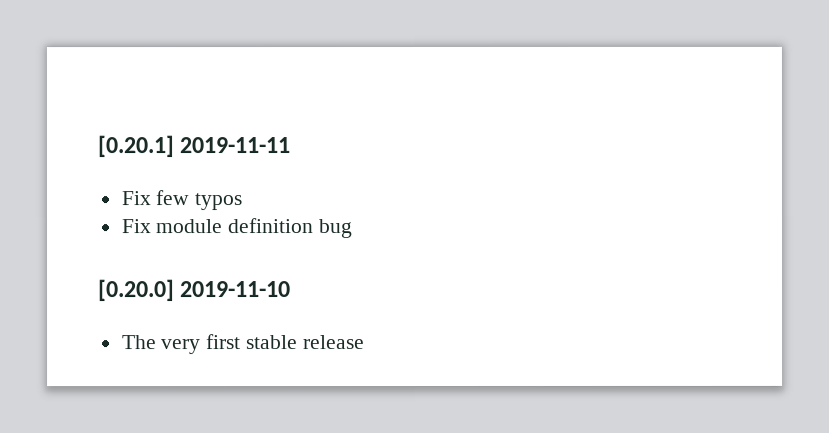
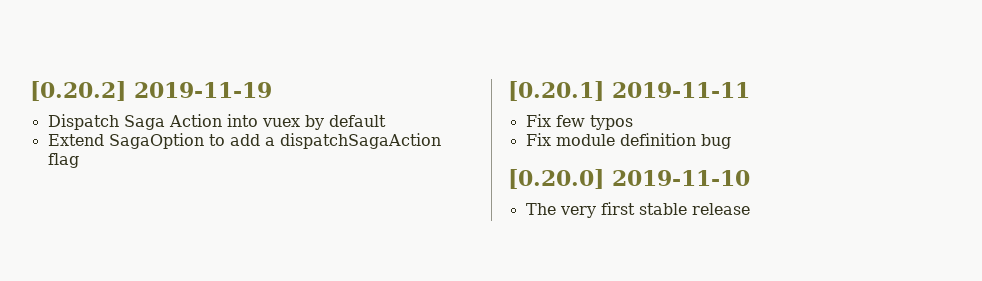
(97, 146) none -> [30,81,272,101] [47,114,386,130] [47,133,441,149] [47,153,79,168] [0.20.2] 2019-11-19 // Dispatch Saga Action into vuex by default // Extend SagaOption to add a dispatchSagaAction flag //

